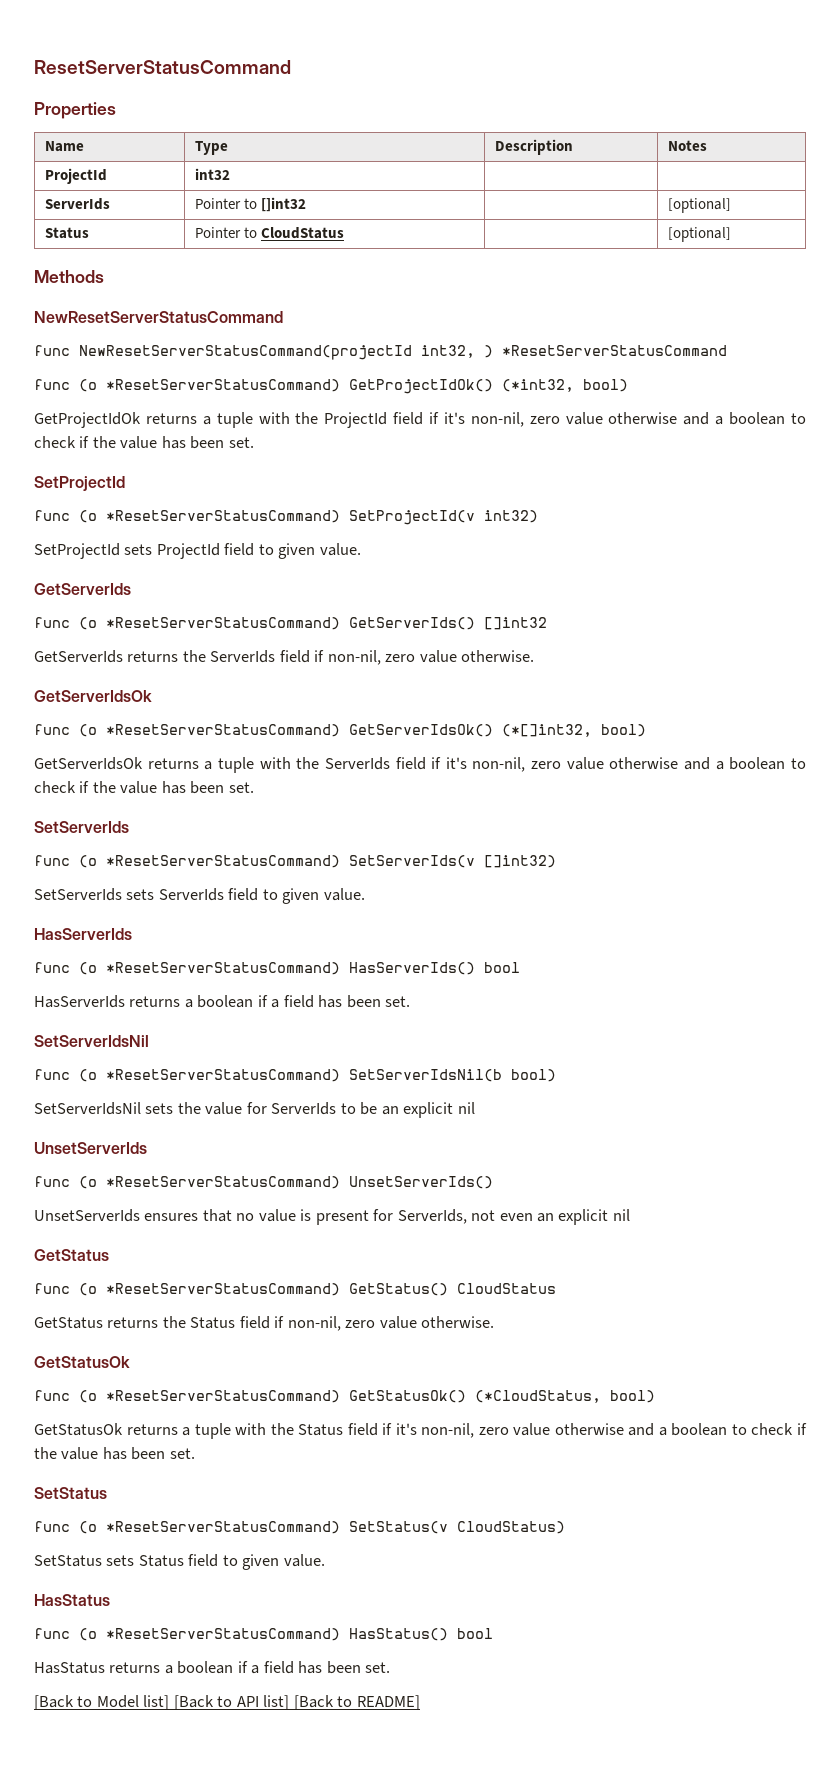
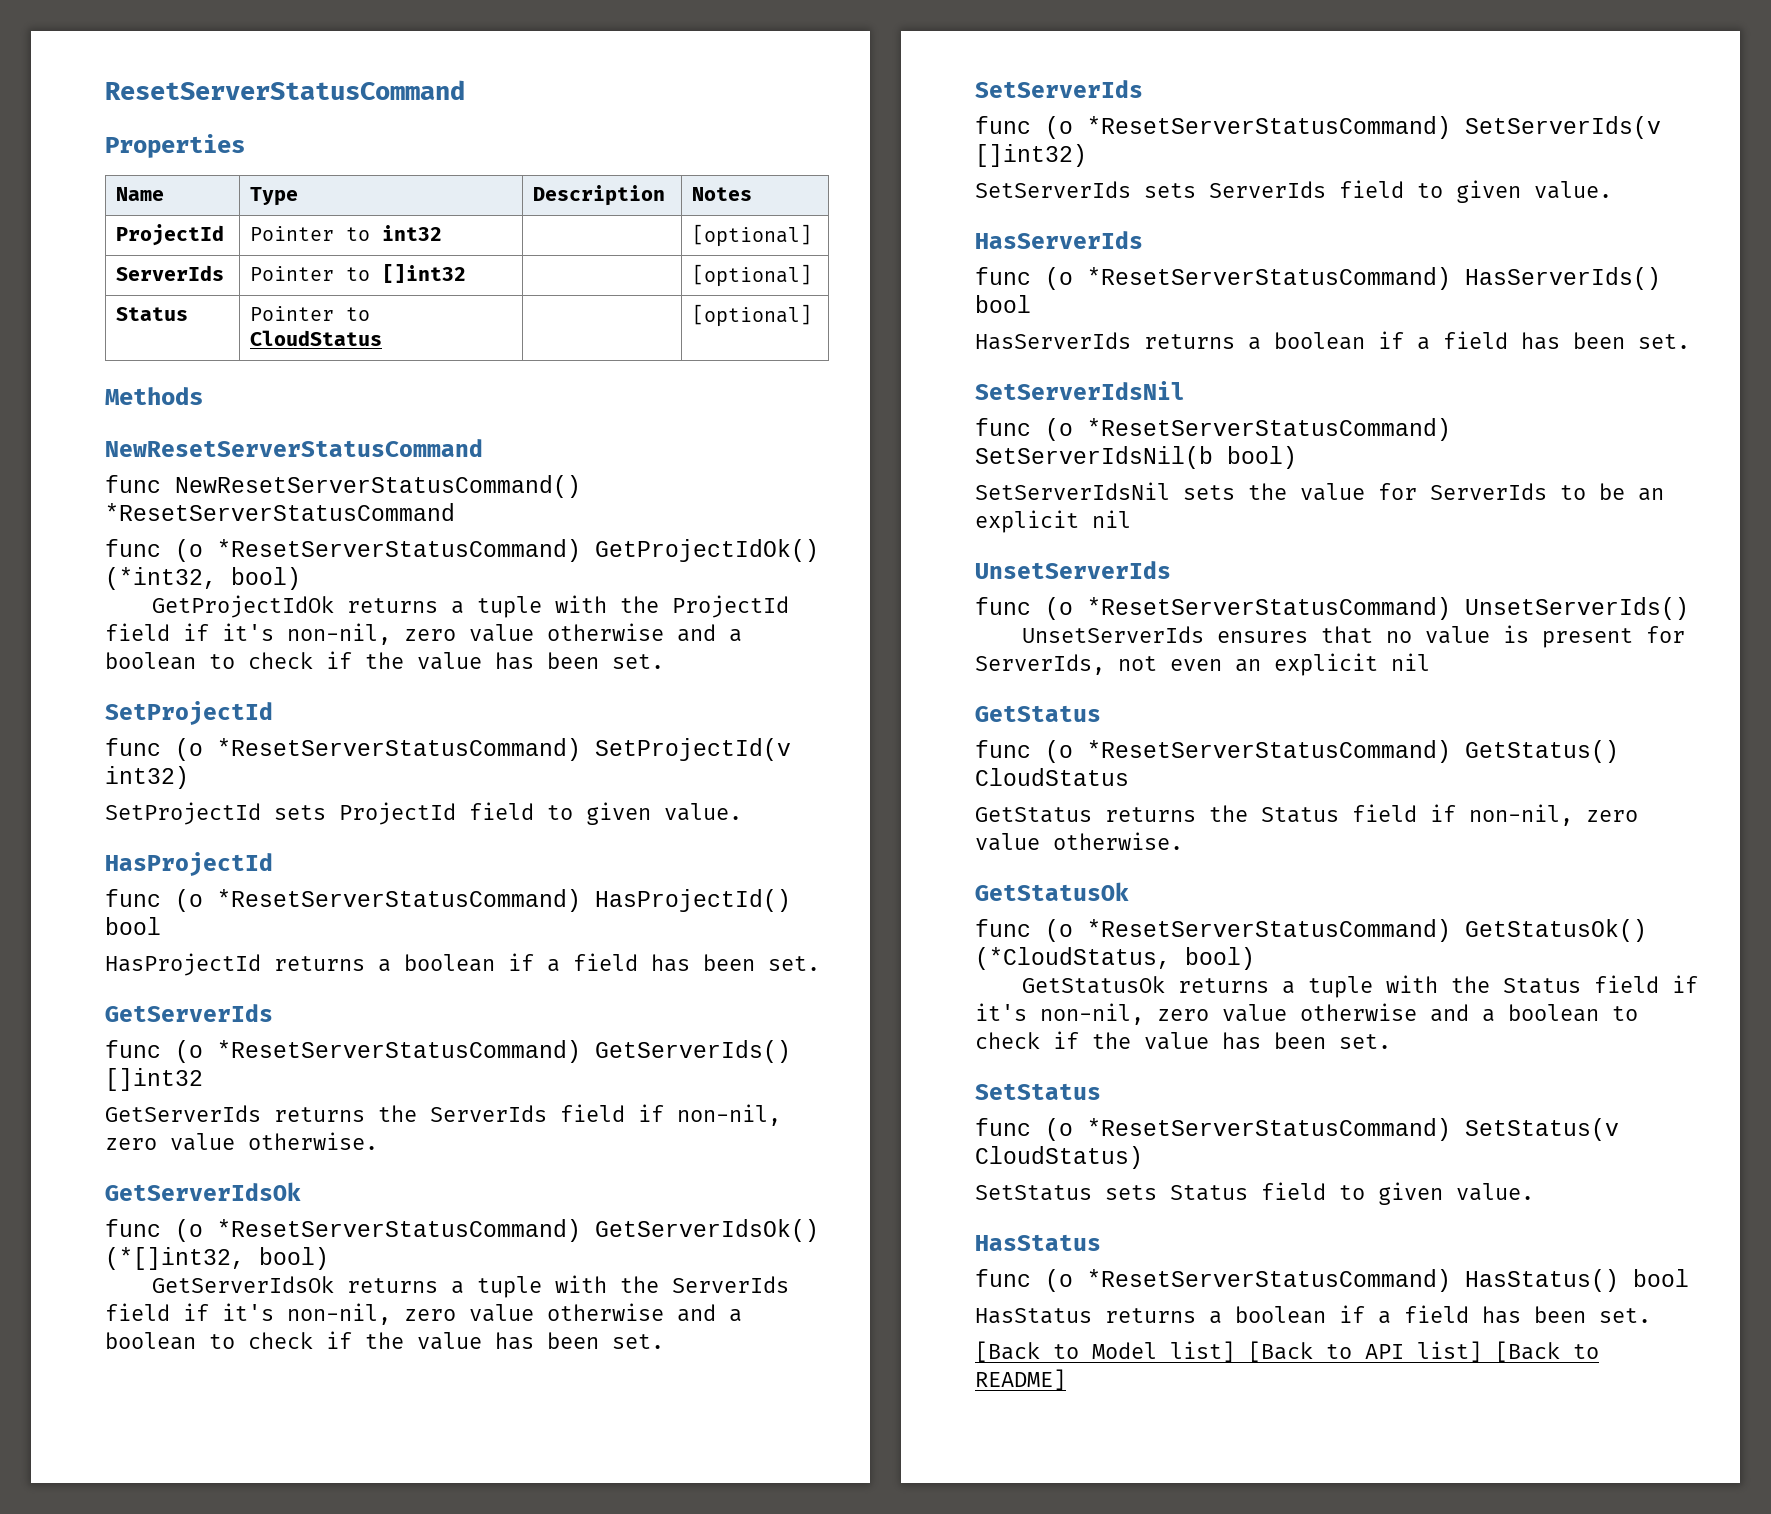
(107, 176) none -> [249,226,370,241] Pointer to
(230, 174) none -> [691,224,812,247] [optional]
[79,345,493,360] NewResetServerStatusCommand(projectId int32, ) -> [175,475,581,498] NewResetServerStatusCommand()
(361, 549) none -> [105,852,273,876] [105,889,791,912] [105,917,161,935] [105,953,820,976] // HasProjectId // func (o *ResetServerStatusCommand) HasProjectId() bool // HasProjectId returns a boolean if a field has been set.

